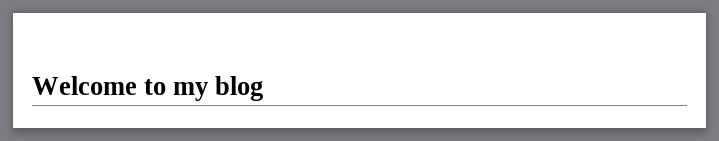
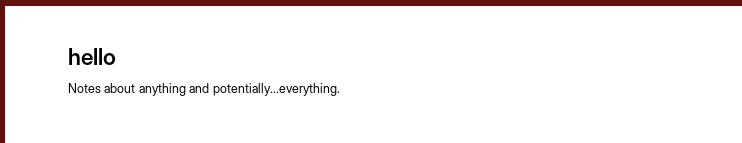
[32,76,264,101] Welcome to my blog -> [68,48,116,65] [68,83,340,96] hello // Notes about anything and potentially...everything.

